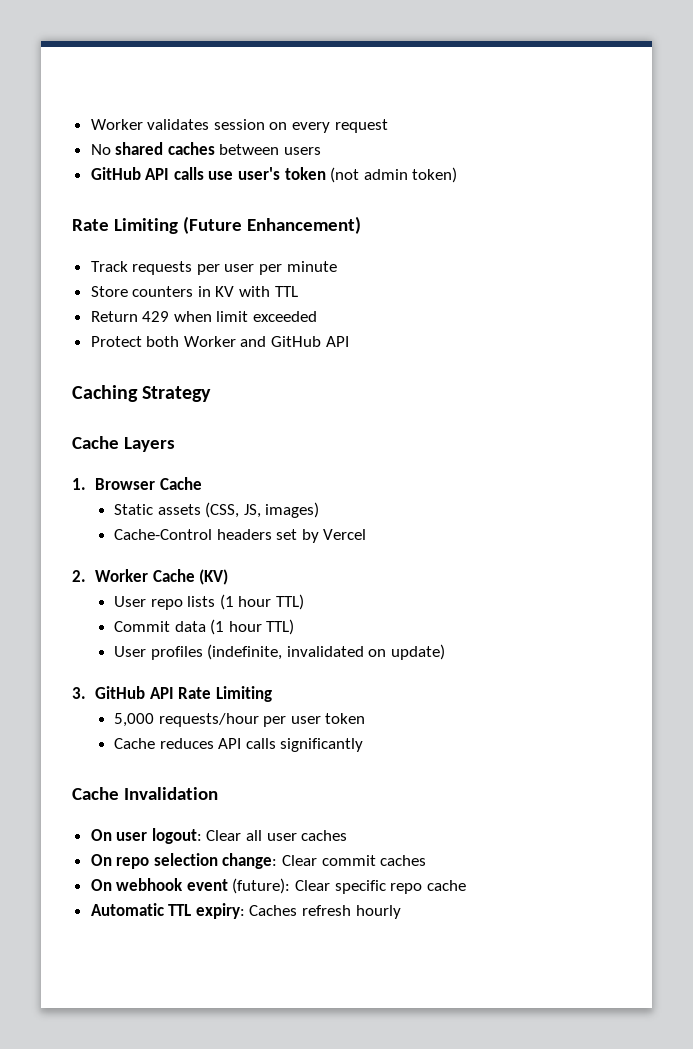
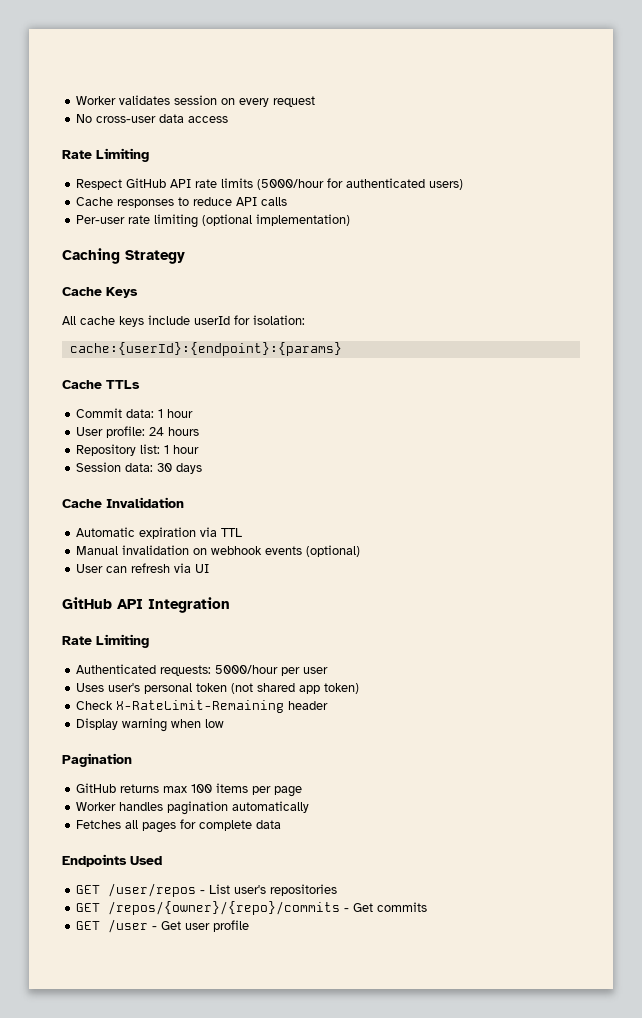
[115,142,322,155] [90,167,458,183] [72,216,361,234] [90,261,337,275] [90,286,298,297] [90,311,318,322] [90,336,349,347] [72,385,212,402] [72,436,175,452] [72,477,202,490] [113,502,320,518] [113,529,367,543] [72,569,229,585] [113,594,304,610] [113,619,295,635] [113,644,445,660] [72,686,273,702] [113,713,366,727] [113,738,364,752] [72,787,218,800] [90,828,348,844] [90,853,427,869] [90,878,466,894] [90,903,401,919] shared caches between users // GitHub API calls use user's token (not admin token) // Rate Limiting (Future Enhancement) // Track requests per user per minute // Store counters in KV with TTL // Return 429 when limit exceeded // Protect both Worker and GitHub API // Caching Strategy // Cache Layers // 1. Browser Cache // Static assets (CSS, JS, images) // Cache-Control headers set by Vercel // 2. Worker Cache (KV) // User repo lists (1 hour TTL) // Commit data (1 hour TTL) // User profiles (indefinite, invalidated on update) // 3. GitHub API Rate Limiting // 5,000 requests/hour per user token // Cache reduces API calls significantly // Cache Invalidation // On user logout: Clear all user caches // On repo selection change: Clear commit caches // On webhook event (future): Clear specific repo cache // Automatic TTL expiry: Caches refresh hourly -> [96,114,229,123] [62,148,149,162] [76,178,464,190] [76,197,288,208] [76,214,351,228] [62,248,185,264] [62,287,138,298] [62,315,305,327] [69,342,342,356] [62,380,140,389] [76,408,194,418] [76,426,200,438] [76,444,200,456] [76,462,203,474] [62,497,184,508] [76,527,243,539] [76,545,361,557] [76,563,210,573] [62,597,230,613] [62,634,149,648] [76,664,329,676] [76,683,360,694] [76,700,329,713] [76,718,225,732] [62,753,132,767] [76,783,303,797] [76,801,310,815] [76,819,282,833] [62,854,162,867] [76,883,338,897] [76,901,428,915] [76,919,250,933] cross-user data access // Rate Limiting // Respect GitHub API rate limits (5000/hour for authenticated users) // Cache responses to reduce API calls // Per-user rate limiting (optional implementation) // Caching Strategy // Cache Keys // All cache keys include userId for isolation: // cache:{userId}:{endpoint}:{params} // Cache TTLs // Commit data: 1 hour // User profile: 24 hours // Repository list: 1 hour // Session data: 30 days // Cache Invalidation // Automatic expiration via TTL // Manual invalidation on webhook events (optional) // User can refresh via UI // GitHub API Integration // Rate Limiting // Authenticated requests: 5000/hour per user // Uses user's personal token (not shared app token) // Check X-RateLimit-Remaining header // Display warning when low // Pagination // GitHub returns max 100 items per page // Worker handles pagination automatically // Fetches all pages for complete data // Endpoints Used // GET /user/repos - List user's repositories // GET /repos/{owner}/{repo}/commits - Get commits // GET /user - Get user profile

